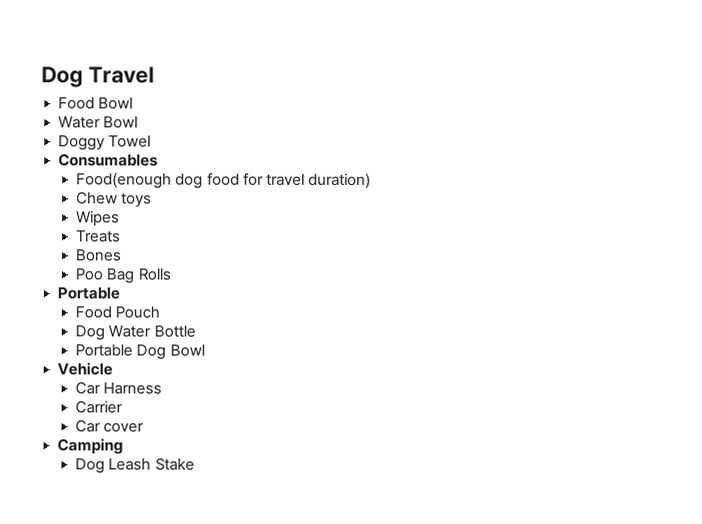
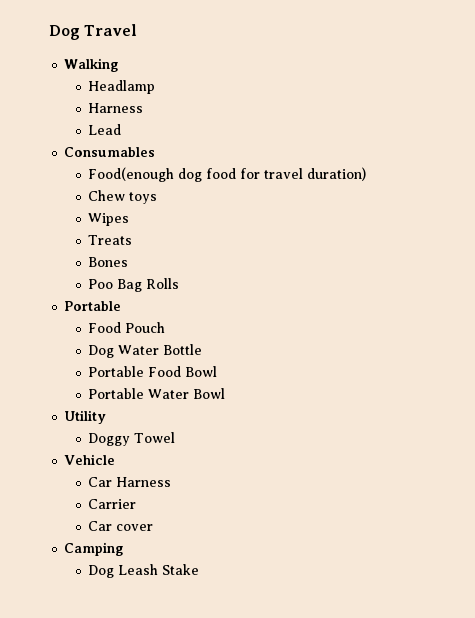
[58,97,134,110] [58,116,139,129] [58,135,152,151] Food Bowl // Water Bowl // Doggy Towel -> [64,58,119,72] [88,80,156,94] [88,103,144,113] [88,124,122,135] Walking // Headlamp // Harness // Lead
[136,344,205,360] Dog Bowl -> [148,366,218,377] [88,388,226,399] [64,410,107,424] [88,432,176,446] Food Bowl // Portable Water Bowl // Utility // Doggy Towel

